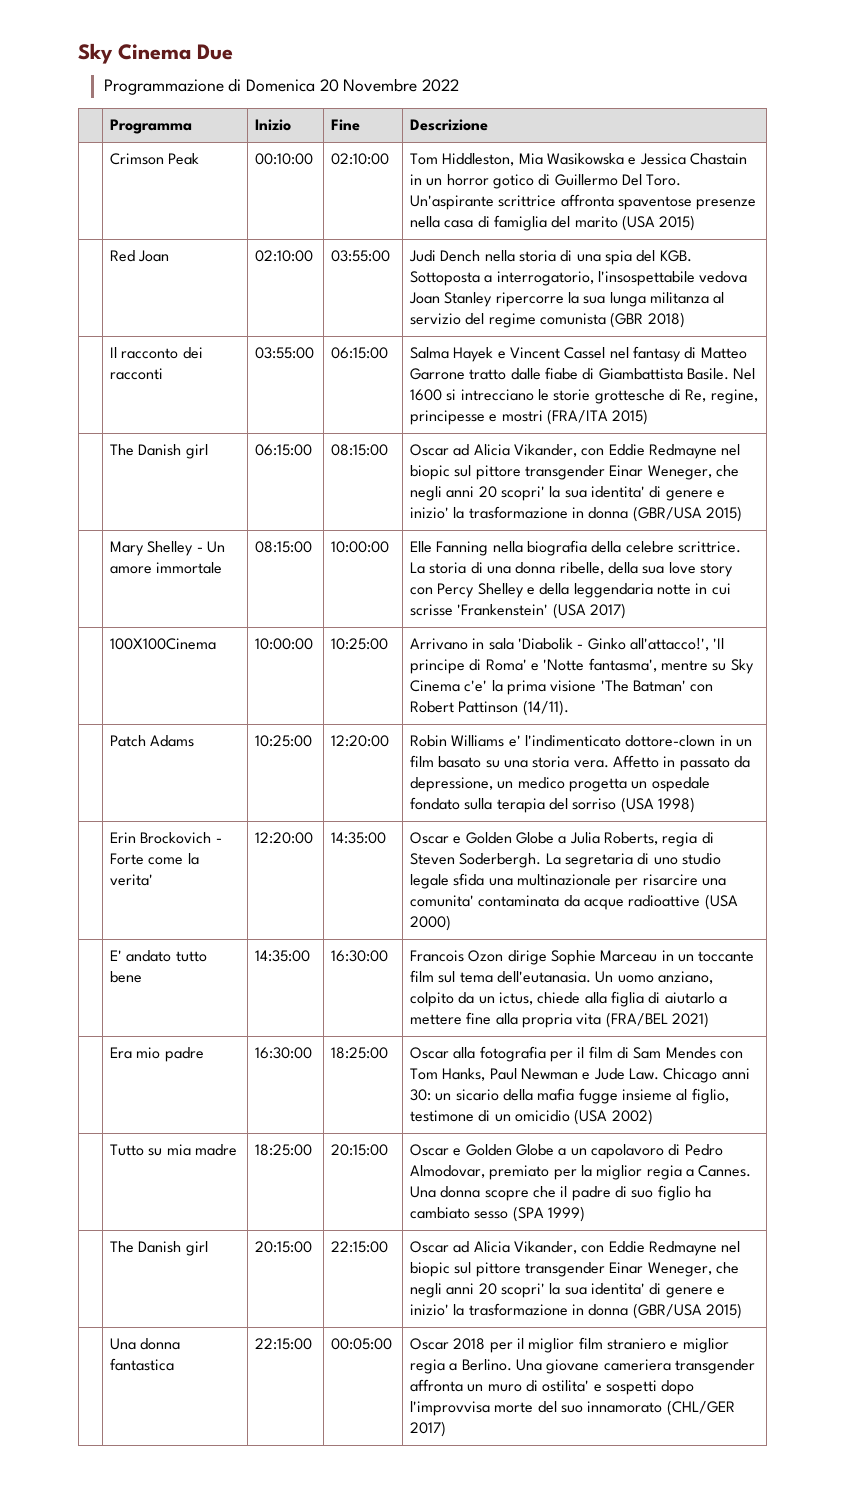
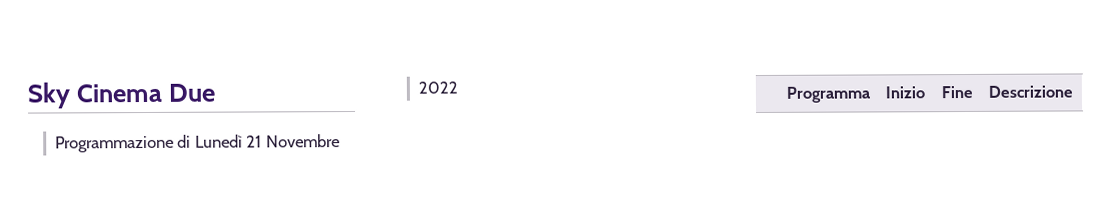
[246,79,339,92] Domenica 20 -> [194,134,263,148] Lunedì 21
[110,153,200,165] [255,153,314,165] [331,153,390,165] [410,153,748,166] [410,174,682,189] [410,194,757,210] [410,215,696,231] [110,250,170,262] [255,250,314,262] [331,250,391,262] [409,250,692,265] [410,271,748,286] [409,292,725,307] [410,312,685,328] [110,347,203,359] [110,368,164,380] [255,347,315,359] [331,347,389,359] [410,346,747,362] [410,367,756,380] [410,389,758,404] [410,409,649,425] [110,444,208,459] [255,444,313,456] [331,444,389,456] [410,444,741,459] [410,465,740,480] [410,486,725,501] [410,506,743,522] [110,541,226,556] [110,562,223,574] [255,541,313,553] [331,541,390,553] [410,540,742,556] [410,562,733,577] [410,583,731,598] [410,603,627,619] [110,638,217,650] [255,638,314,650] [331,638,389,650] [410,638,725,651] [410,658,754,674] [410,680,714,695] [410,700,569,716] [110,735,195,747] [255,735,313,747] [331,735,390,747] [410,735,753,747] [410,755,750,771] [410,777,710,792] [410,797,696,813] [110,832,222,844] [110,853,199,865] [110,874,154,886] [255,832,314,844] [331,832,387,844] [410,832,714,847] [410,853,722,868] [410,873,727,889] [410,894,738,910] [410,915,452,931] [110,950,207,962] [110,971,143,983] [255,950,311,962] [331,950,389,962] [410,950,755,965] [410,970,714,984] [410,991,727,1007] [410,1012,710,1028] [110,1047,204,1062] [255,1047,313,1059] [331,1047,389,1059] [410,1046,743,1062] [410,1068,750,1083] [410,1088,729,1104] [410,1109,653,1125] [110,1144,238,1156] [255,1144,313,1156] [331,1144,389,1156] [410,1144,723,1159] [410,1165,752,1180] [410,1185,711,1201] [410,1206,586,1222] [110,1241,208,1256] [255,1241,313,1253] [331,1241,389,1253] [410,1241,741,1256] [410,1262,740,1277] [410,1283,725,1298] [410,1303,743,1319] [110,1338,181,1350] [110,1358,175,1371] [255,1338,313,1350] [331,1338,393,1350] [410,1337,729,1353] [410,1359,756,1374] [410,1379,695,1395] [410,1400,735,1416] [410,1421,447,1437] // | Crimson Peak | 00:10:00 | 02:10:00 | Tom Hiddleston, Mia Wasikowska e Jessica Chastain in un horror gotico di Guillermo Del Toro. Un'aspirante scrittrice affronta spaventose presenze nella casa di famiglia del marito (USA 2015) // | Red Joan | 02:10:00 | 03:55:00 | Judi Dench nella storia di una spia del KGB. Sottoposta a interrogatorio, l'insospettabile vedova Joan Stanley ripercorre la sua lunga militanza al servizio del regime comunista (GBR 2018) // | Il racconto dei racconti | 03:55:00 | 06:15:00 | Salma Hayek e Vincent Cassel nel fantasy di Matteo Garrone tratto dalle fiabe di Giambattista Basile. Nel 1600 si intrecciano le storie grottesche di Re, regine, principesse e mostri (FRA/ITA 2015) // | The Danish girl | 06:15:00 | 08:15:00 | Oscar ad Alicia Vikander, con Eddie Redmayne nel biopic sul pittore transgender Einar Weneger, che negli anni 20 scopri' la sua identita' di genere e inizio' la trasformazione in donna (GBR/USA 2015) // | Mary Shelley - Un amore immortale | 08:15:00 | 10:00:00 | Elle Fanning nella biografia della celebre scrittrice. La storia di una donna ribelle, della sua love story con Percy Shelley e della leggendaria notte in cui scrisse 'Frankenstein' (USA 2017) // | 100X100Cinema | 10:00:00 | 10:25:00 | Arrivano in sala 'Diabolik - Ginko all'attacco!', 'Il principe di Roma' e 'Notte fantasma', mentre su Sky Cinema c'e' la prima visione 'The Batman' con Robert Pattinson (14/11). // | Patch Adams | 10:25:00 | 12:20:00 | Robin Williams e' l'indimenticato dottore-clown in un film basato su una storia vera. Affetto in passato da depressione, un medico progetta un ospedale fondato sulla terapia del sorriso (USA 1998) // | Erin Brockovich - Forte come la verita' | 12:20:00 | 14:35:00 | Oscar e Golden Globe a Julia Roberts, regia di Steven Soderbergh. La segretaria di uno studio legale sfida una multinazionale per risarcire una comunita' contaminata da acque radioattive (USA 2000) // | E' andato tutto bene | 14:35:00 | 16:30:00 | Francois Ozon dirige Sophie Marceau in un toccante film sul tema dell'eutanasia. Un uomo anziano, colpito da un ictus, chiede alla figlia di aiutarlo a mettere fine alla propria vita (FRA/BEL 2021) // | Era mio padre | 16:30:00 | 18:25:00 | Oscar alla fotografia per il film di Sam Mendes con Tom Hanks, Paul Newman e Jude Law. Chicago anni 30: un sicario della mafia fugge insieme al figlio, testimone di un omicidio (USA 2002) // | Tutto su mia madre | 18:25:00 | 20:15:00 | Oscar e Golden Globe a un capolavoro di Pedro Almodovar, premiato per la miglior regia a Cannes. Una donna scopre che il padre di suo figlio ha cambiato sesso (SPA 1999) // | The Danish girl | 20:15:00 | 22:15:00 | Oscar ad Alicia Vikander, con Eddie Redmayne nel biopic sul pittore transgender Einar Weneger, che negli anni 20 scopri' la sua identita' di genere e inizio' la trasformazione in donna (GBR/USA 2015) // | Una donna fantastica | 22:15:00 | 00:05:00 | Oscar 2018 per il miglior film straniero e miglior regia a Berlino. Una giovane cameriera transgender affronta un muro di ostilita' e sospetti dopo l'improvvisa morte del suo innamorato (CHL/GER 2017) -> (1073, 91) none

